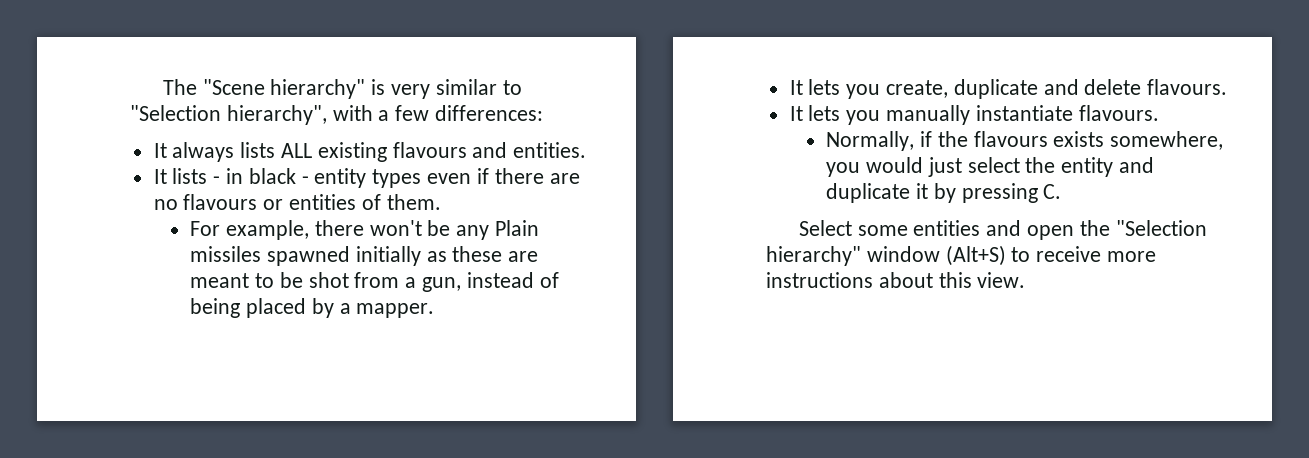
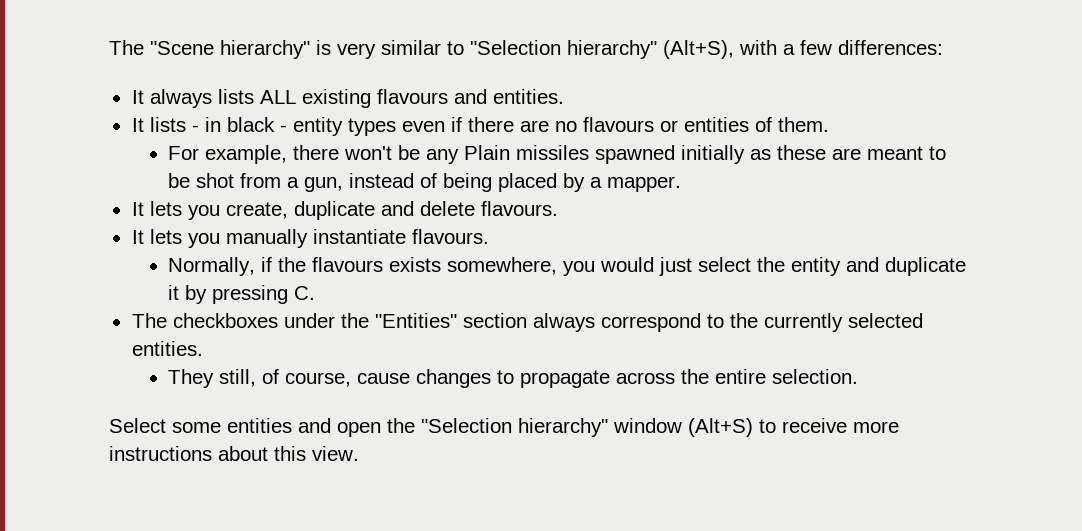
[226,105,327,125] hierarchy", -> [567,40,734,59] hierarchy" (Alt+S),
(1062, 191) none -> [131,313,923,332] [131,341,203,356] [168,369,859,388] // The checkboxes under the "Entities" section always correspond to the currently selected entities. // They still, of course, cause changes to propagate across the entire selection.

